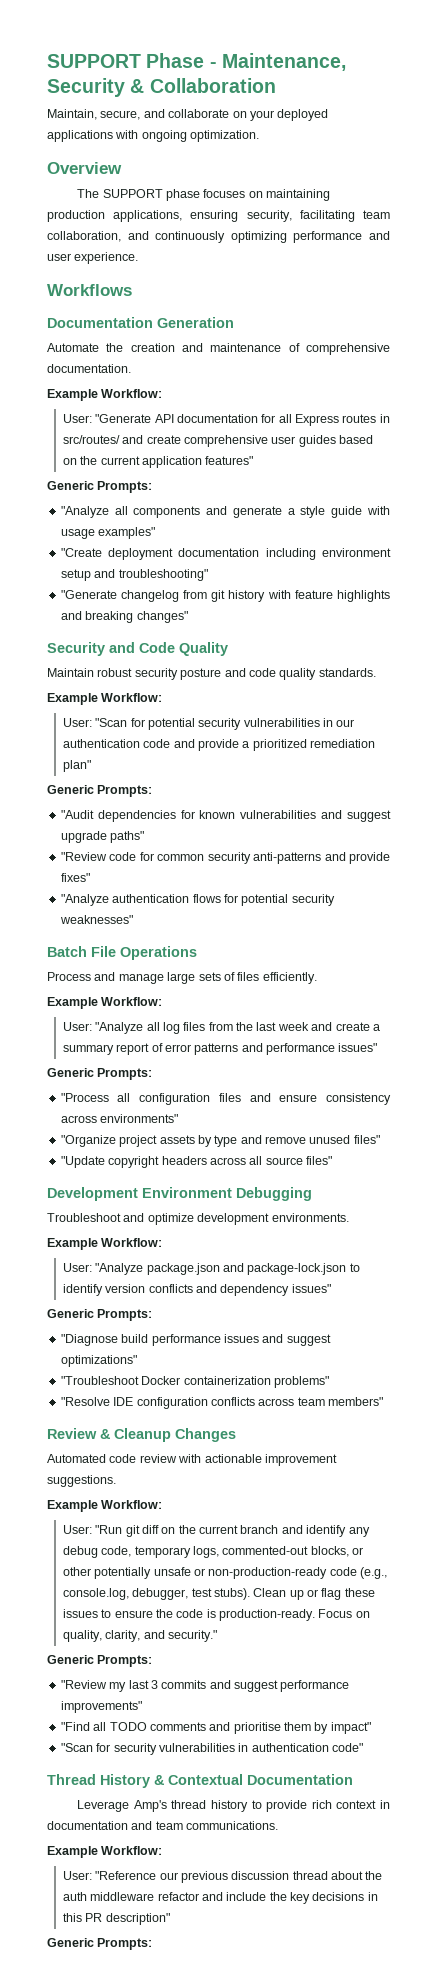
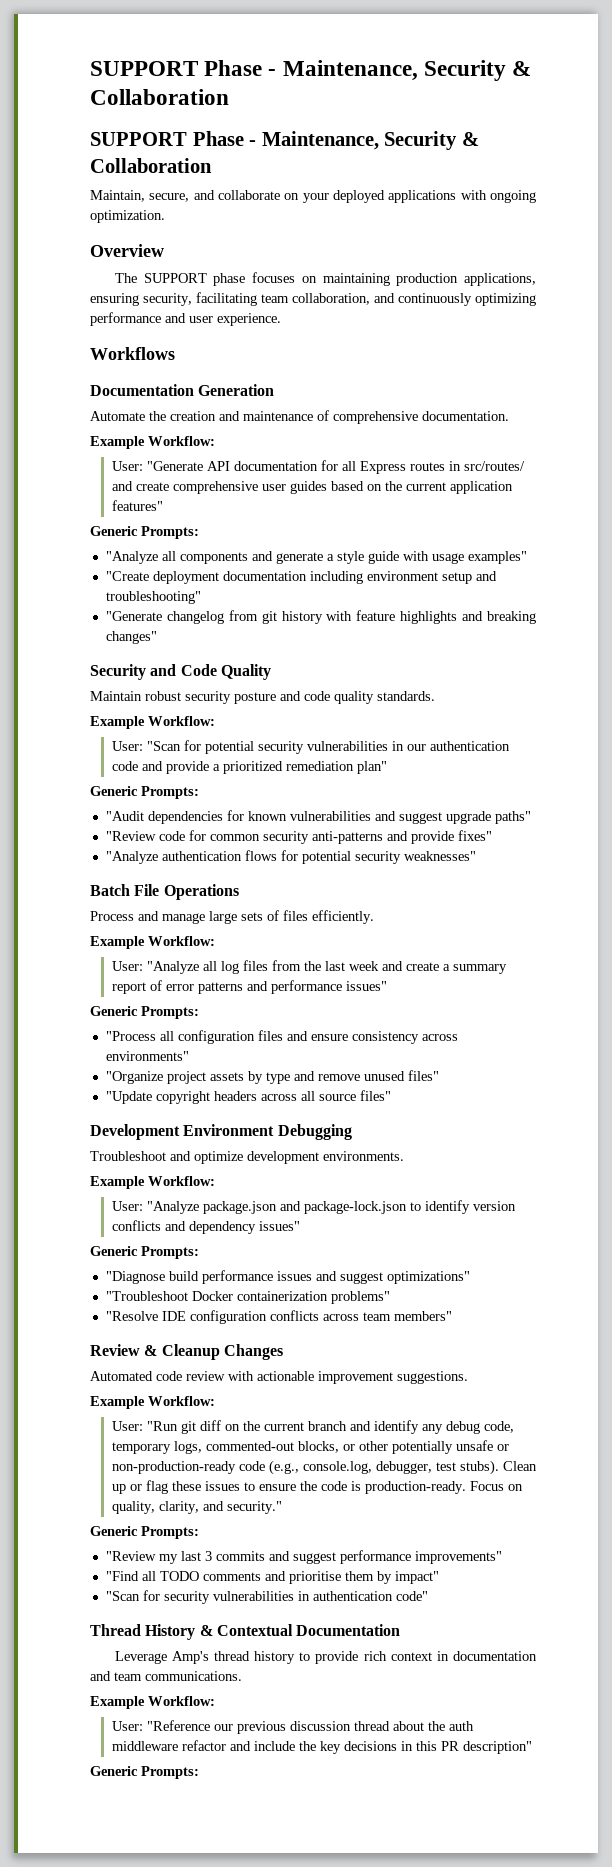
[47,53,346,71] [47,78,276,97] SUPPORT Phase - Maintenance, Security & Collaboration -> [90,60,532,81] [90,89,229,105] [90,131,479,150] [90,158,212,173] SUPPORT Phase - Maintenance, Security & Collaboration // SUPPORT Phase - Maintenance, Security & Collaboration

